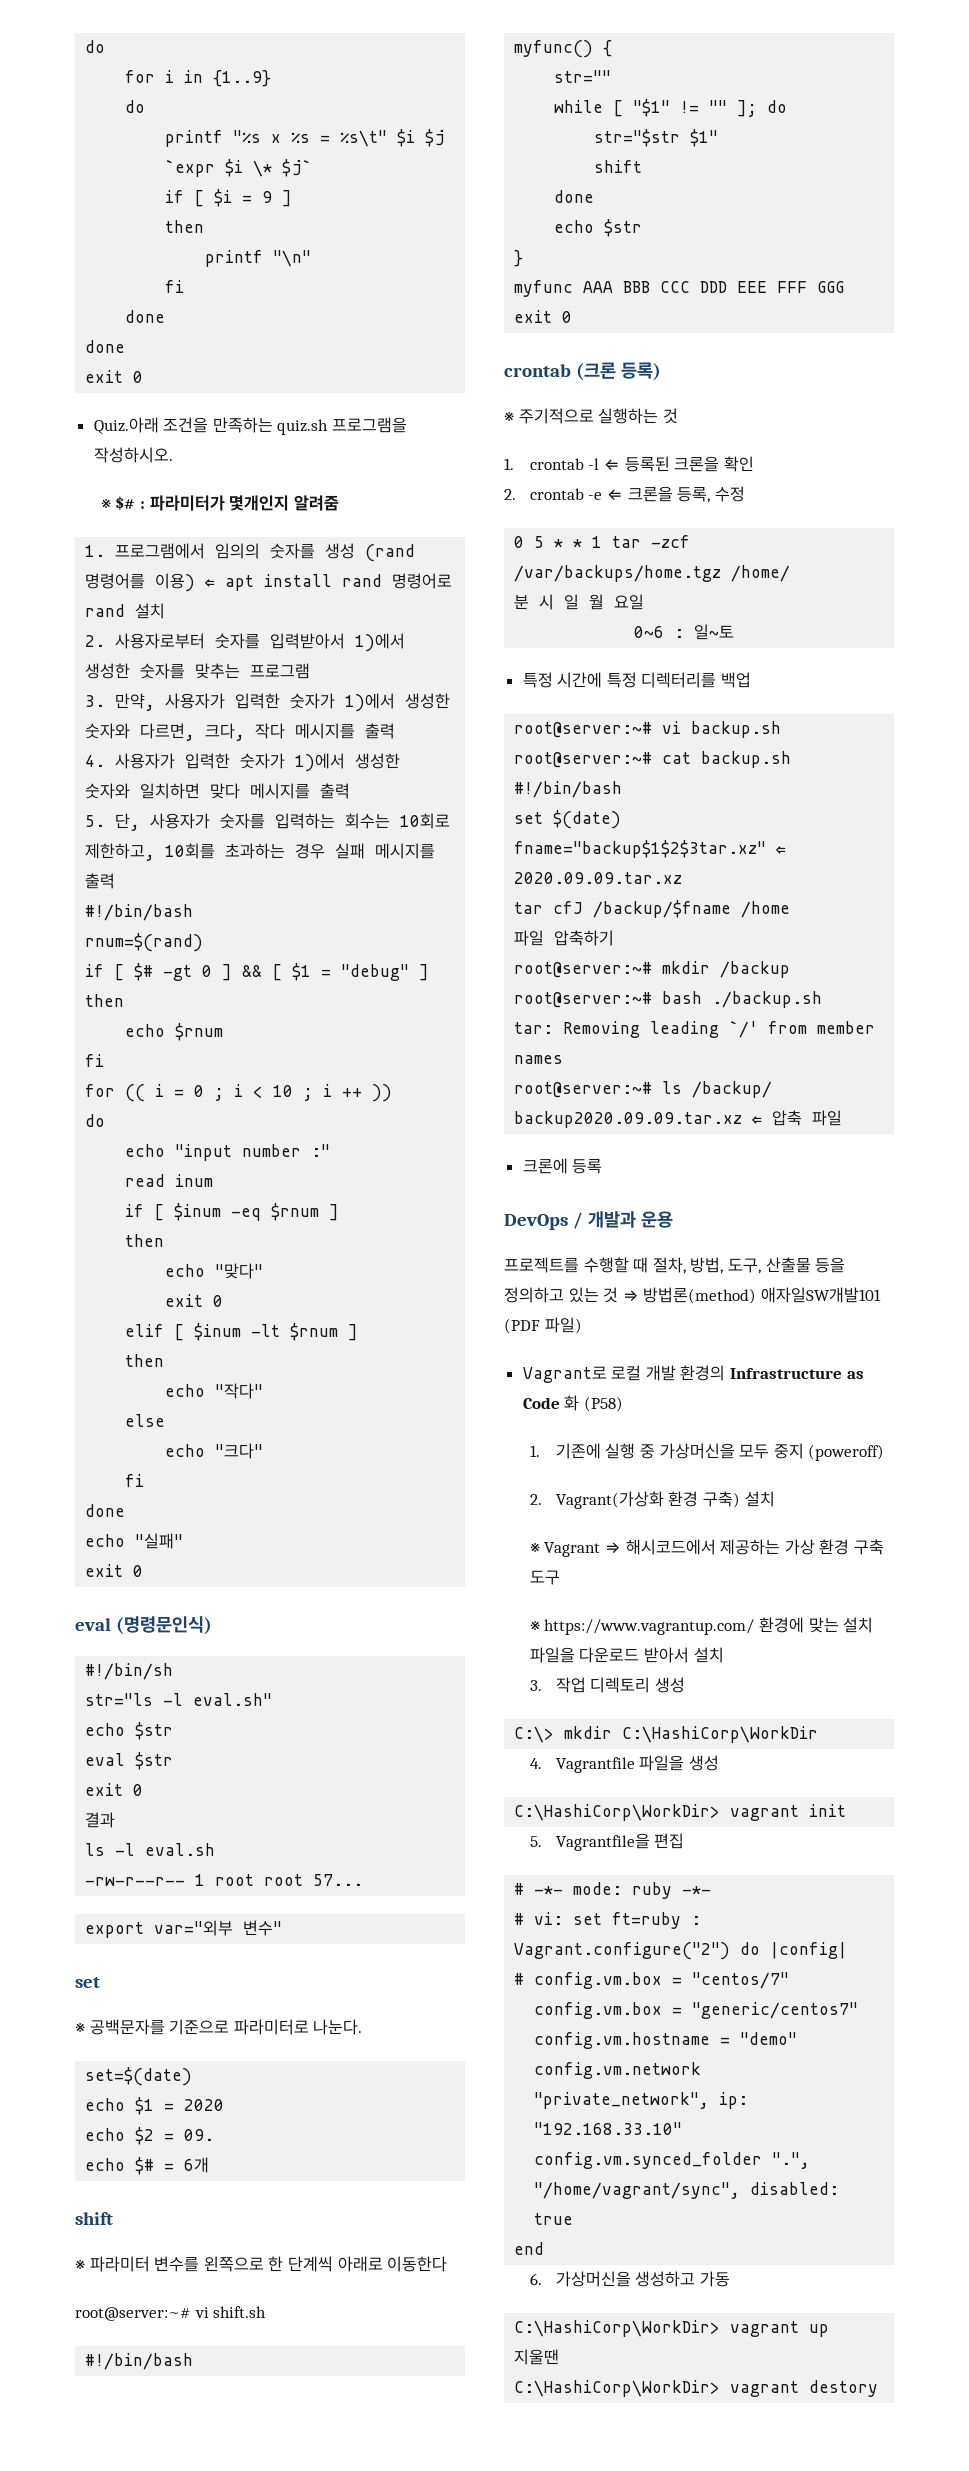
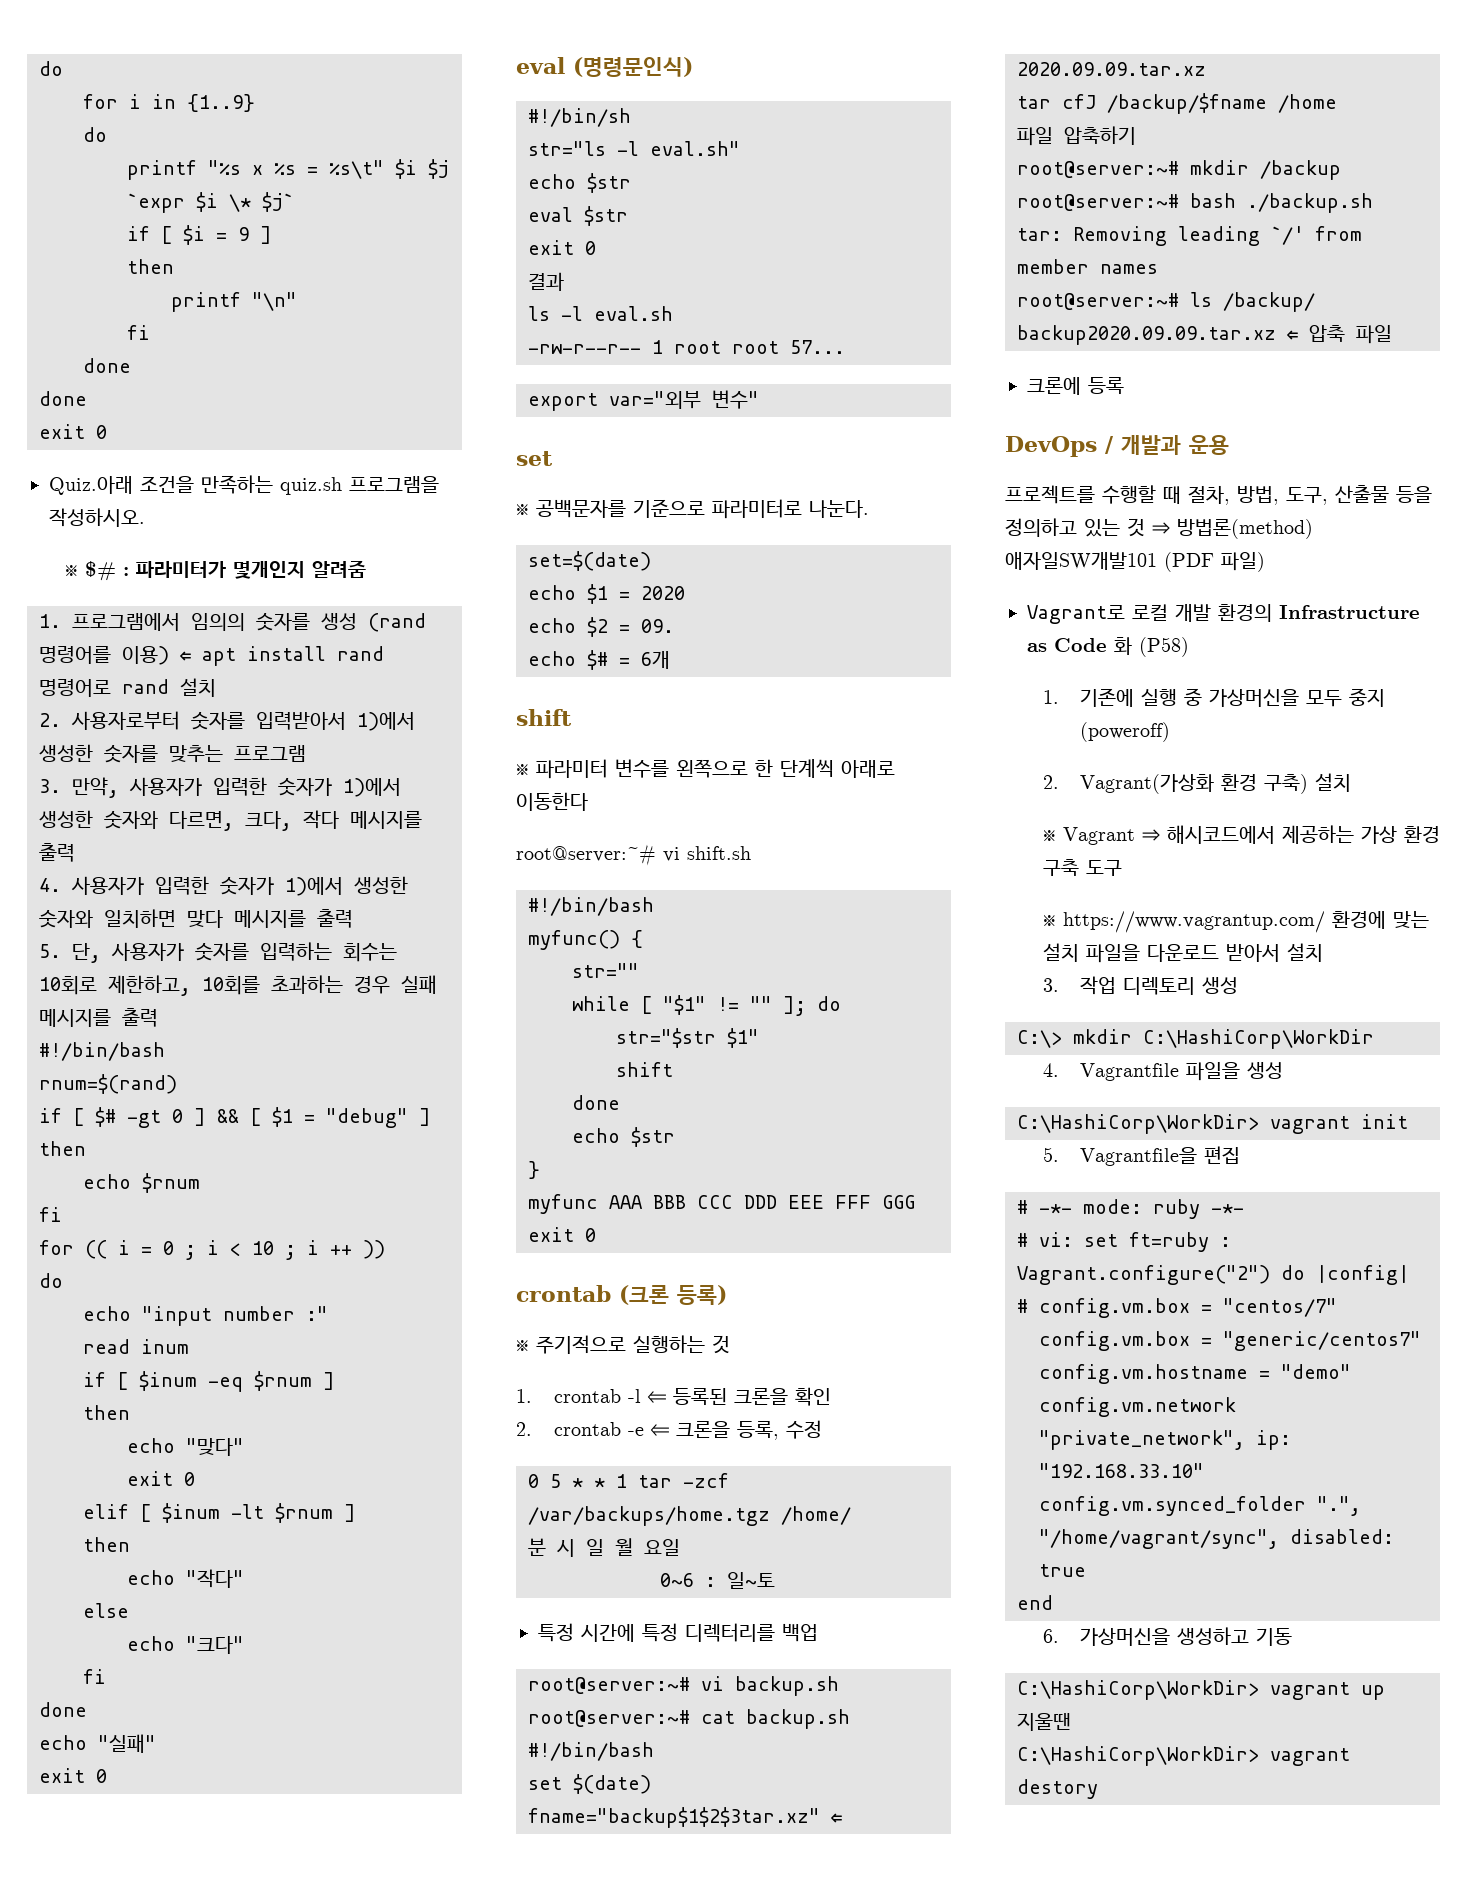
[699,2271,730,2287] 가동 -> [1256,1628,1293,1646] 기동

